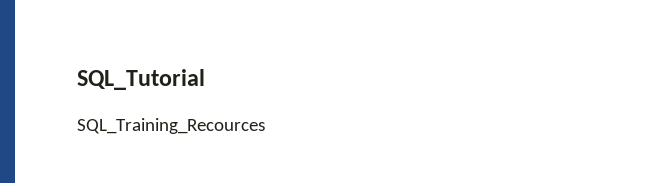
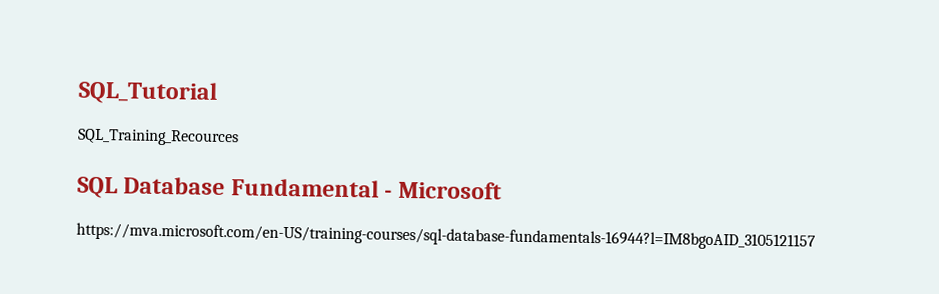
(265, 126) none -> [77,176,502,200] [76,222,816,251] // SQL Database Fundamental - Microsoft // https://mva.microsoft.com/en-US/training-courses/sql-database-fundamentals-16944?l=IM8bgoAID_3105121157

